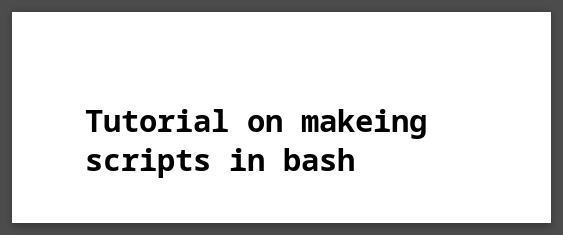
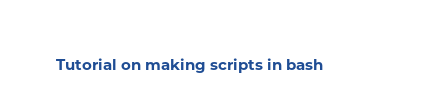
[301,109,427,139] makeing -> [145,58,207,73] making

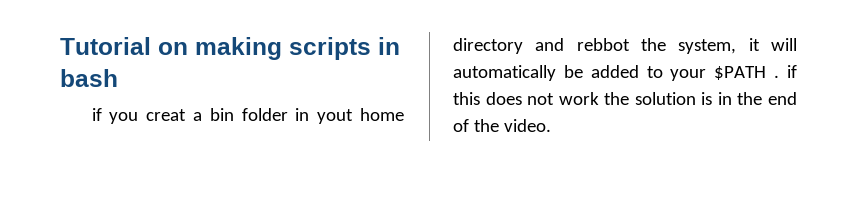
(324, 64) none -> [91,108,404,124] [453,38,797,54] [453,65,798,81] [453,92,797,105] [453,119,551,132] // if you creat a bin folder in yout home directory and rebbot the system, it will automatically be added to your $PATH . if this does not work the solution is in the end of the video.

